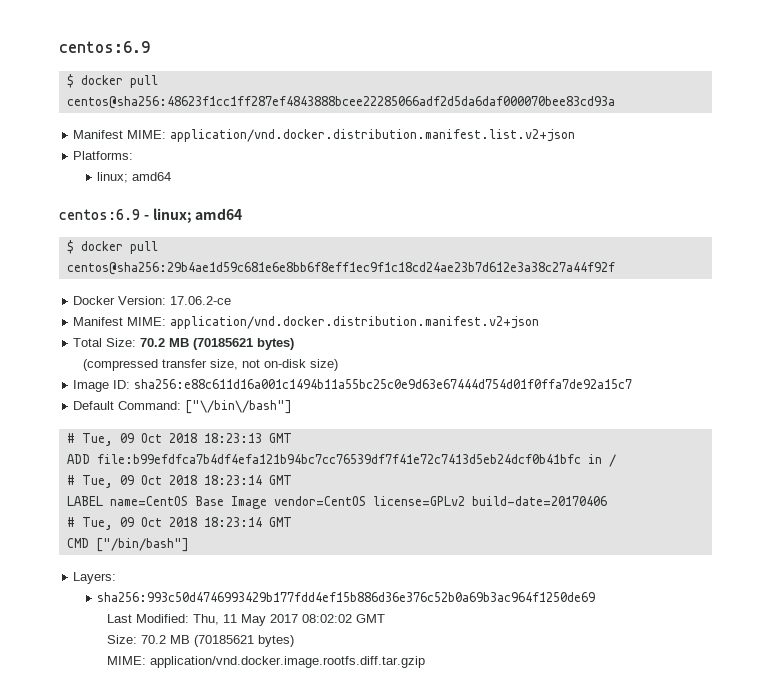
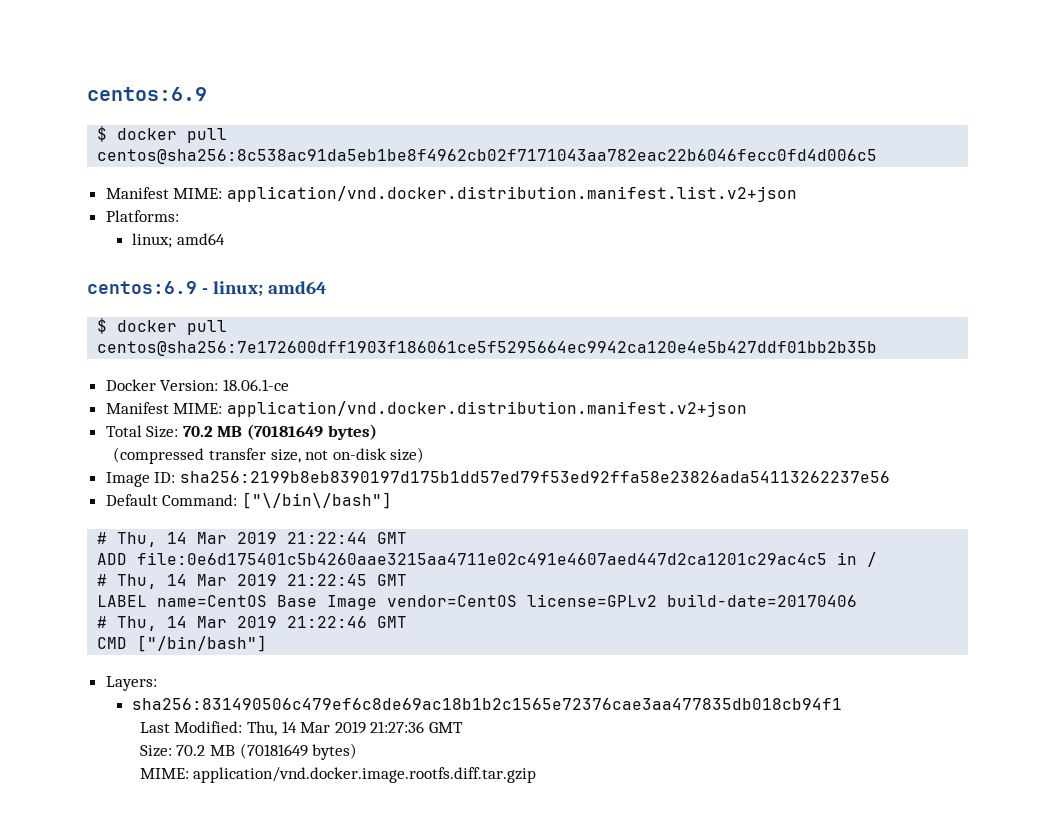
[66,96,615,109] centos@sha256:48623f1cc1ff287ef4843888bcee22285066adf2d5da6daf000070bee83cd93a -> [97,149,878,164] centos@sha256:8c538ac91da5eb1be8f4962cb02f7171043aa782eac22b6046fecc0fd4d006c5
[66,262,615,275] centos@sha256:29b4ae1d59c681e6e8bb6f8eff1ec9f1c18cd24ae23b7d612e3a38c27a44f92f -> [97,341,878,356] centos@sha256:7e172600dff1903f186061ce5f5295664ec9942ca120e4e5b427ddf01bb2b35b
[170,296,232,305] 17.06.2-ce -> [222,379,289,391] 18.06.1-ce
[193,338,254,350] (70185621 -> [247,424,324,440] (70181649
[134,379,633,389] sha256:e88c611d16a001c1494b11a55bc25c0e9d63e67444d754d01f0ffa7de92a15c7 -> [179,471,890,483] sha256:2199b8eb8390197d175b1dd57ed79f53ed92ffa58e23826ada54113262237e56
[81,433,262,446] Tue, 09 Oct 2018 18:23:13 -> [117,532,368,547] Thu, 14 Mar 2019 21:22:44
[96,454,581,464] file:b99efdfca7b4df4efa121b94bc7cc76539df7f41e72c7413d5eb24dcf0b41bfc -> [137,552,828,565] file:0e6d175401c5b4260aae3215aa4711e02c491e4607aed447d2ca1201c29ac4c5
[81,475,262,488] Tue, 09 Oct 2018 18:23:14 -> [117,574,368,589] Thu, 14 Mar 2019 21:22:45
[81,517,262,530] Tue, 09 Oct 2018 18:23:14 -> [117,616,368,631] Thu, 14 Mar 2019 21:22:46
[97,592,596,602] sha256:993c50d4746993429b177fdd4ef15b886d36e376c52b0a69b3ac964f1250de69 -> [132,698,843,710] sha256:831490506c479ef6c8de69ac18b1b2c1565e72376cae3aa477835db018cb94f1
[223,614,353,626] 11 May 2017 08:02:02 -> [281,721,425,734] 14 Mar 2019 21:27:36
[194,635,255,647] (70185621 -> [239,743,308,759] (70181649

